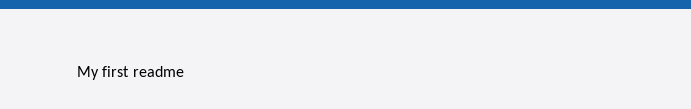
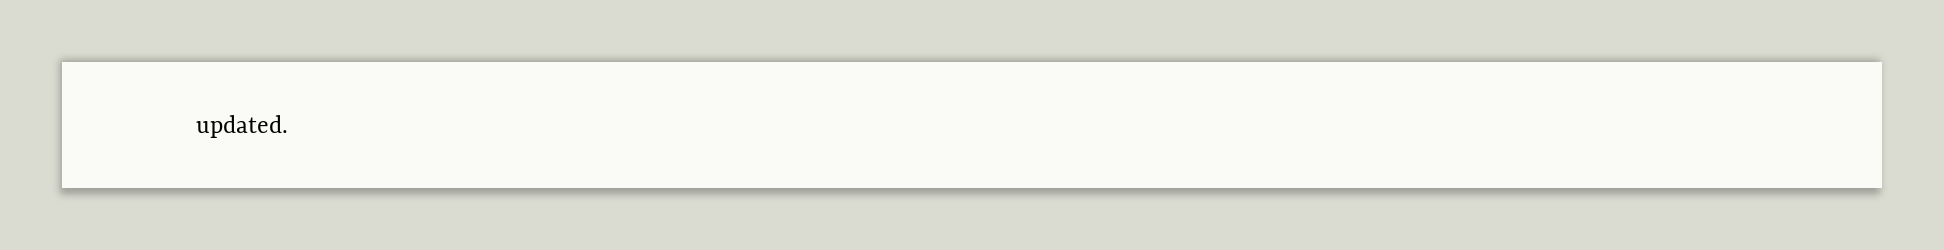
[77,66,184,80] My first readme -> [196,115,288,138] updated.

